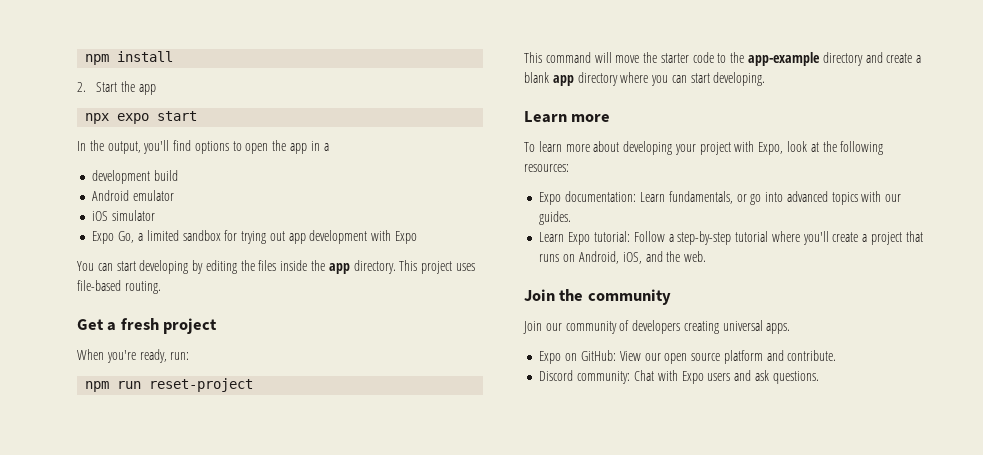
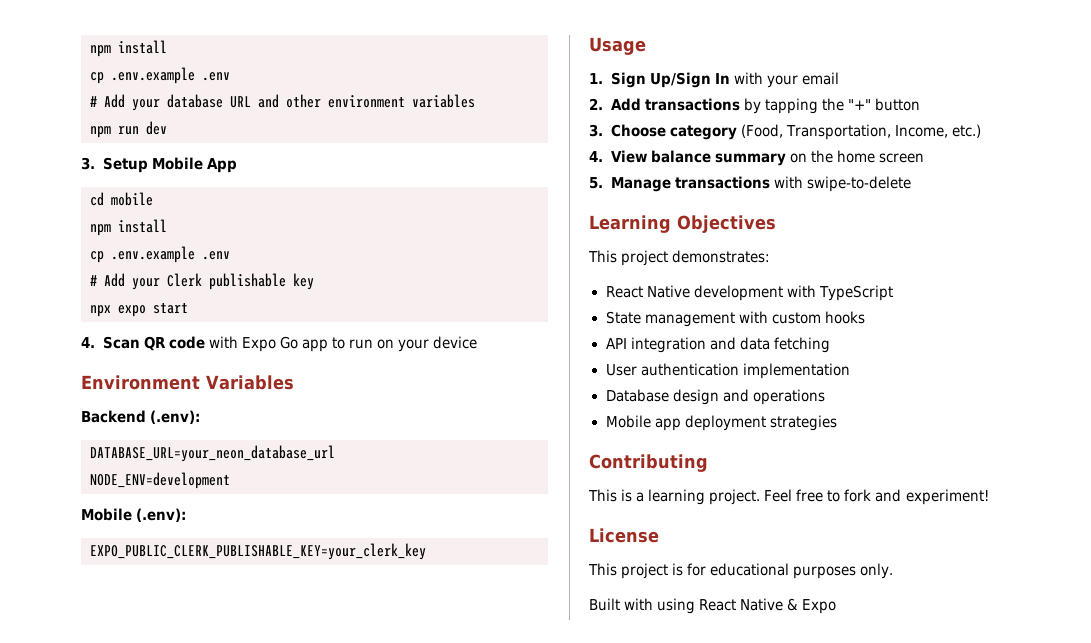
[85,51,174,65] [77,81,157,95] [85,111,198,124] [77,140,329,154] [92,170,179,184] [92,190,175,201] [92,210,156,221] [92,230,417,244] [77,260,475,274] [77,280,161,294] [77,318,218,334] [77,349,190,363] [85,378,254,392] [524,52,922,66] [524,72,766,86] [524,111,611,123] [524,141,884,155] [524,164,569,172] [539,191,902,205] [539,211,572,225] [539,231,923,245] [539,251,707,264] [524,289,671,305] [523,320,791,334] [539,350,837,364] [539,370,819,384] npm install // 2. Start the app // npx expo start // In the output, you'll find options to open the app in a // development build // Android emulator // iOS simulator // Expo Go, a limited sandbox for trying out app development with Expo // You can start developing by editing the files inside the app directory. This project uses file-based routing. // Get a fresh project // When you're ready, run: // npm run reset-project // This command will move the starter code to the app-example directory and create a blank app directory where you can start developing. // Learn more // To learn more about developing your project with Expo, look at the following resources: // Expo documentation: Learn fundamentals, or go into advanced topics with our guides. // Learn Expo tutorial: Follow a step-by-step tutorial where you'll create a project that runs on Android, iOS, and the web. // Join the community // Join our community of developers creating universal apps. // Expo on GitHub: View our open source platform and contribute. // Discord community: Chat with Expo users and ask questions. -> [90,40,167,57] [90,67,230,84] [90,94,475,111] [90,121,167,138] [81,157,237,173] [90,192,153,206] [90,219,167,236] [90,246,230,263] [90,273,314,290] [90,303,188,317] [81,336,478,352] [81,375,294,390] [81,410,201,424] [90,445,335,462] [90,472,230,489] [81,508,187,522] [90,543,426,560] [589,37,646,55] [589,72,839,88] [589,98,920,114] [589,124,981,140] [589,150,924,166] [589,176,911,192] [589,215,776,233] [588,250,771,266] [605,285,893,301] [605,311,865,327] [605,337,830,353] [605,363,850,379] [605,389,825,405] [605,415,837,431] [589,454,708,472] [588,489,989,505] [589,528,659,543] [588,563,894,579] [589,598,837,614] npm install // cp .env.example .env // # Add your database URL and other environment variables // npm run dev // 3. Setup Mobile App // cd mobile // npm install // cp .env.example .env // # Add your Clerk publishable key // npx expo start // 4. Scan QR code with Expo Go app to run on your device // Environment Variables // Backend (.env): // DATABASE_URL=your_neon_database_url // NODE_ENV=development // Mobile (.env): // EXPO_PUBLIC_CLERK_PUBLISHABLE_KEY=your_clerk_key // Usage // 1. Sign Up/Sign In with your email // 2. Add transactions by tapping the "+" button // 3. Choose category (Food, Transportation, Income, etc.) // 4. View balance summary on the home screen // 5. Manage transactions with swipe-to-delete // Learning Objectives // This project demonstrates: // React Native development with TypeScript // State management with custom hooks // API integration and data fetching // User authentication implementation // Database design and operations // Mobile app deployment strategies // Contributing // This is a learning project. Feel free to fork and experiment! // License // This project is for educational purposes only. // Built with using React Native & Expo

